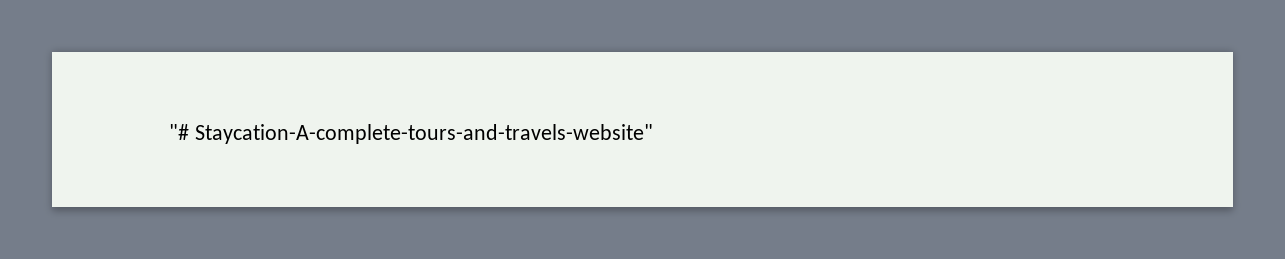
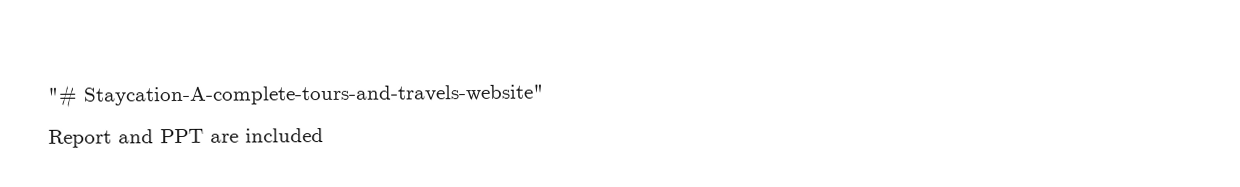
(653, 134) none -> [48,128,324,148] // Report and PPT are included

